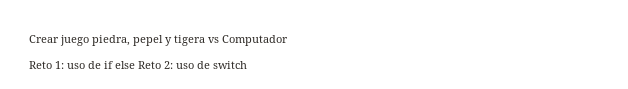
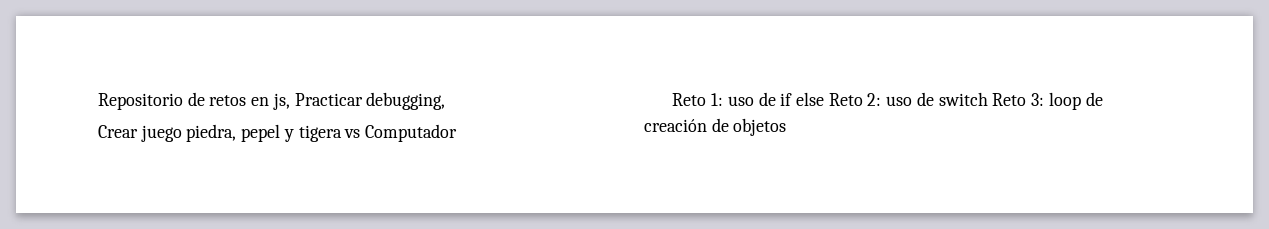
(29, 39) none -> [98,92,446,110] Repositorio de retos en js, Practicar debugging, //
(247, 65) none -> [992,92,1103,110] [644,118,787,136] Reto 3: loop de creación de objetos

